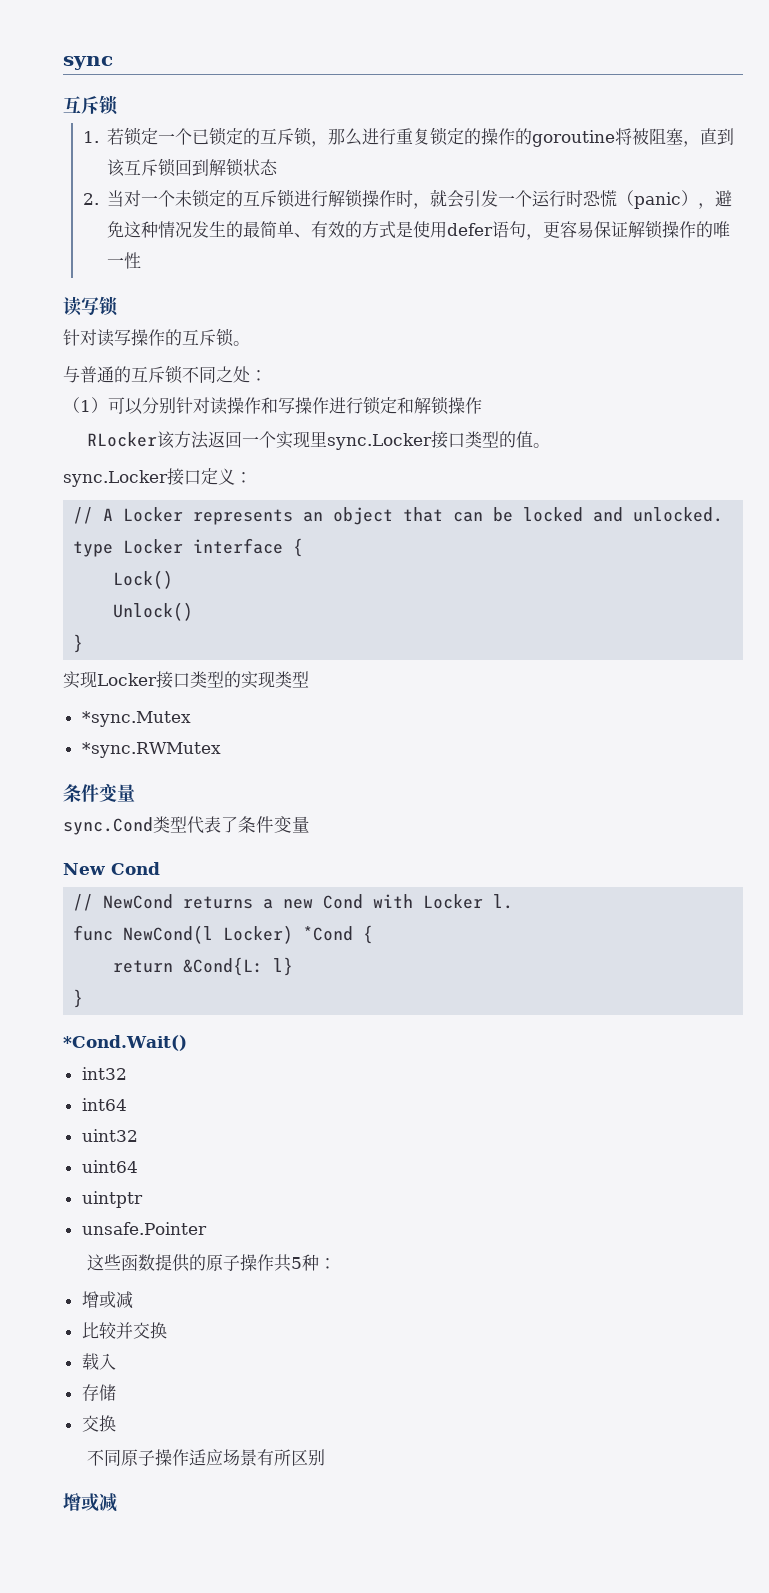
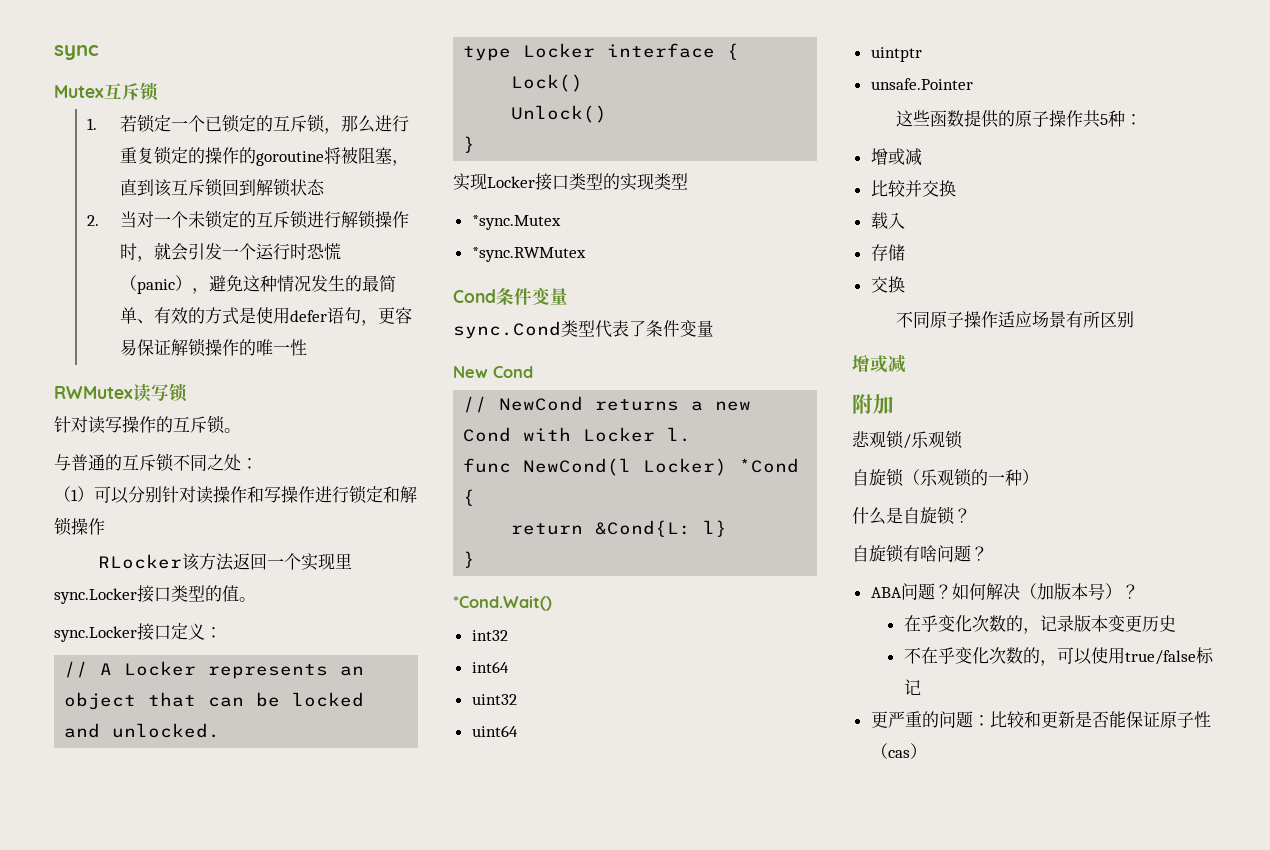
(113, 63) none -> [54,85,104,98] Mutex
(142, 260) none -> [54,386,133,399] RWMutex
(221, 750) none -> [453,289,496,303] Cond
(117, 1502) none -> [852,394,894,414] [852,430,963,449] [852,468,1039,487] [852,506,971,525] [852,544,988,563] [870,583,1139,600] [903,615,1176,634] [903,647,1214,666] [903,679,921,695] [870,711,1211,728] [870,743,927,759] // 附加 // 悲观锁/乐观锁 // 自旋锁（乐观锁的一种） // 什么是自旋锁？ // 自旋锁有啥问题？ // ABA问题？如何解决（加版本号）？ // 在乎变化次数的，记录版本变更历史 // 不在乎变化次数的，可以使用true/false标记 // 更严重的问题：比较和更新是否能保证原子性（cas）

